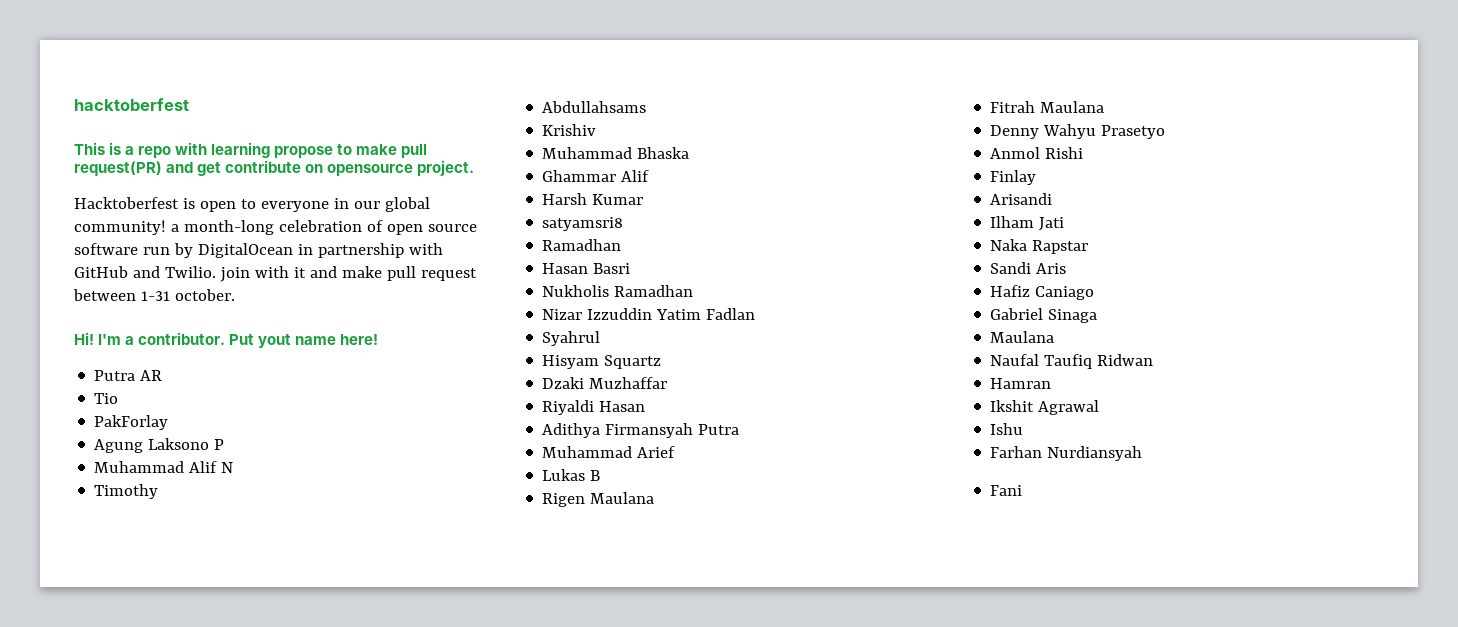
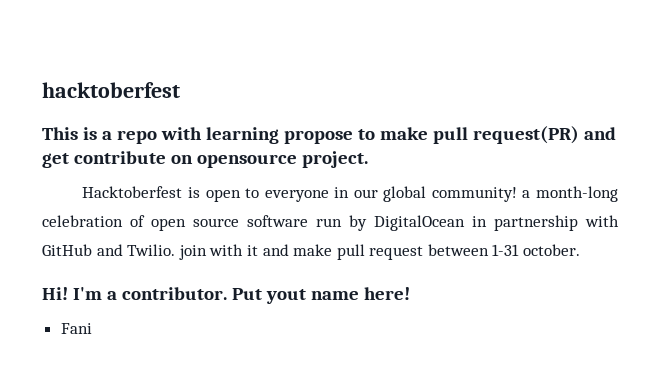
[94,370,163,381] [94,393,119,404] [94,415,169,430] [94,438,225,453] [94,461,234,473] [94,484,159,499] [542,101,647,113] [542,124,597,136] [542,147,690,159] [542,170,650,182] [542,193,644,205] [542,217,624,231] [542,239,622,251] [542,263,631,274] [542,285,694,297] [542,308,756,320] [542,331,601,346] [542,355,662,369] [542,377,668,389] [542,400,646,415] [542,423,740,438] [542,446,676,458] [542,469,601,481] [542,492,655,507] [990,101,1105,113] [990,124,1166,139] [990,147,1084,159] [990,170,1037,185] [990,193,1053,205] [990,216,1065,231] [990,239,1089,254] [990,262,1067,274] [990,285,1095,300] [990,308,1098,323] [990,331,1055,343] [990,354,1154,369] [990,378,1052,389] [990,400,1100,415] [990,423,1024,435] [990,446,1143,461] // Putra AR // Tio // PakForlay // Agung Laksono P // Muhammad Alif N // Timothy // Abdullahsams // Krishiv // Muhammad Bhaska // Ghammar Alif // Harsh Kumar // satyamsri8 // Ramadhan // Hasan Basri // Nukholis Ramadhan // Nizar Izzuddin Yatim Fadlan // Syahrul // Hisyam Squartz // Dzaki Muzhaffar // Riyaldi Hasan // Adithya Firmansyah Putra // Muhammad Arief // Lukas B // Rigen Maulana // Fitrah Maulana // Denny Wahyu Prasetyo // Anmol Rishi // Finlay // Arisandi // Ilham Jati // Naka Rapstar // Sandi Aris // Hafiz Caniago // Gabriel Sinaga // Maulana // Naufal Taufiq Ridwan // Hamran // Ikshit Agrawal // Ishu // Farhan Nurdiansyah -> (410, 293) none

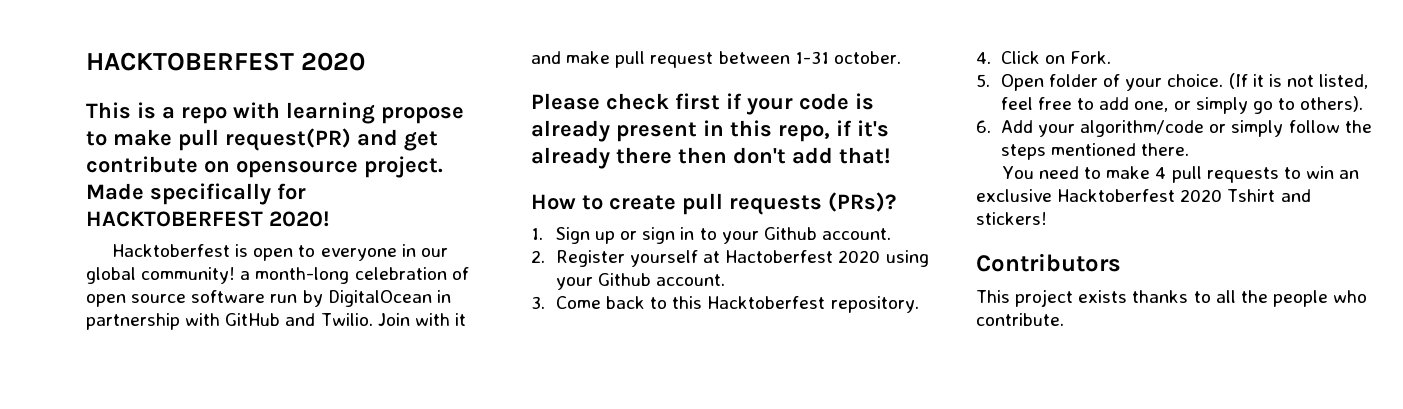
[42,82,180,98] hacktoberfest -> [86,52,366,71] HACKTOBERFEST 2020
(368, 159) none -> [86,183,306,205] [86,211,329,227] Made specifically for HACKTOBERFEST 2020!
[178,245,207,260] join -> [377,313,410,326] Join
[42,287,410,304] [60,323,92,334] Hi! I'm a contributor. Put yout name here! // Fani -> [531,93,874,115] [531,120,889,142] [531,147,890,169] [531,192,896,215] [531,227,891,244] [531,250,929,267] [555,273,726,290] [531,296,919,313] [976,51,1112,64] [976,73,1369,91] [1000,96,1364,114] [976,120,1372,137] [1000,143,1190,160] [1001,166,1360,183] [976,189,1311,202] [976,212,1047,225] [976,253,1121,272] [976,289,1368,307] [976,313,1064,326] Please check first if your code is already present in this repo, if it's already there then don't add that! // How to create pull requests (PRs)? // 1. Sign up or sign in to your Github account. // 2. Register yourself at Hactoberfest 2020 using your Github account. // 3. Come back to this Hacktoberfest repository. // 4. Click on Fork. // 5. Open folder of your choice. (If it is not listed, feel free to add one, or simply go to others). // 6. Add your algorithm/code or simply follow the steps mentioned there. // You need to make 4 pull requests to win an exclusive Hacktoberfest 2020 Tshirt and stickers! // Contributors // This project exists thanks to all the people who contribute.

